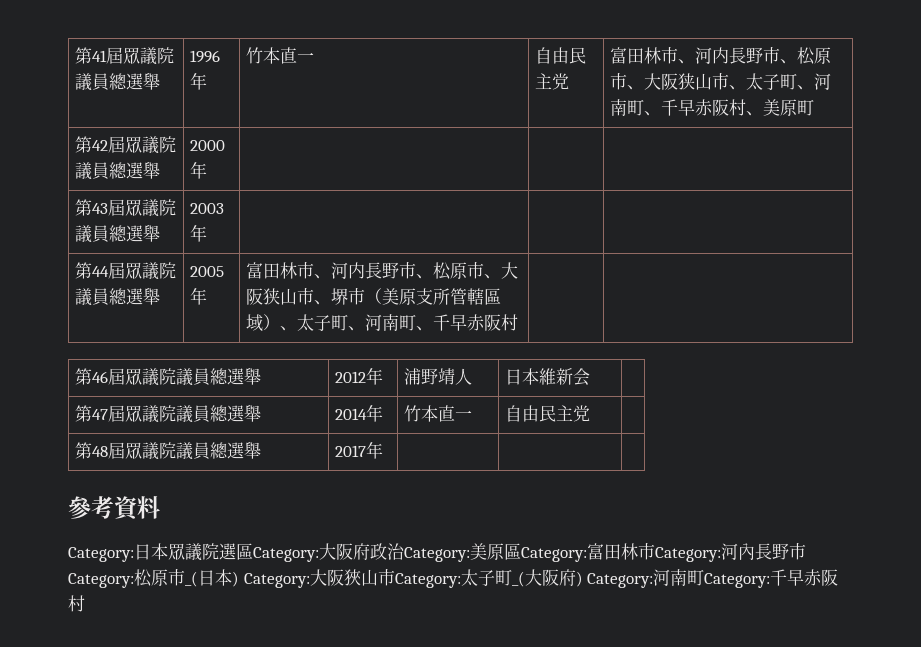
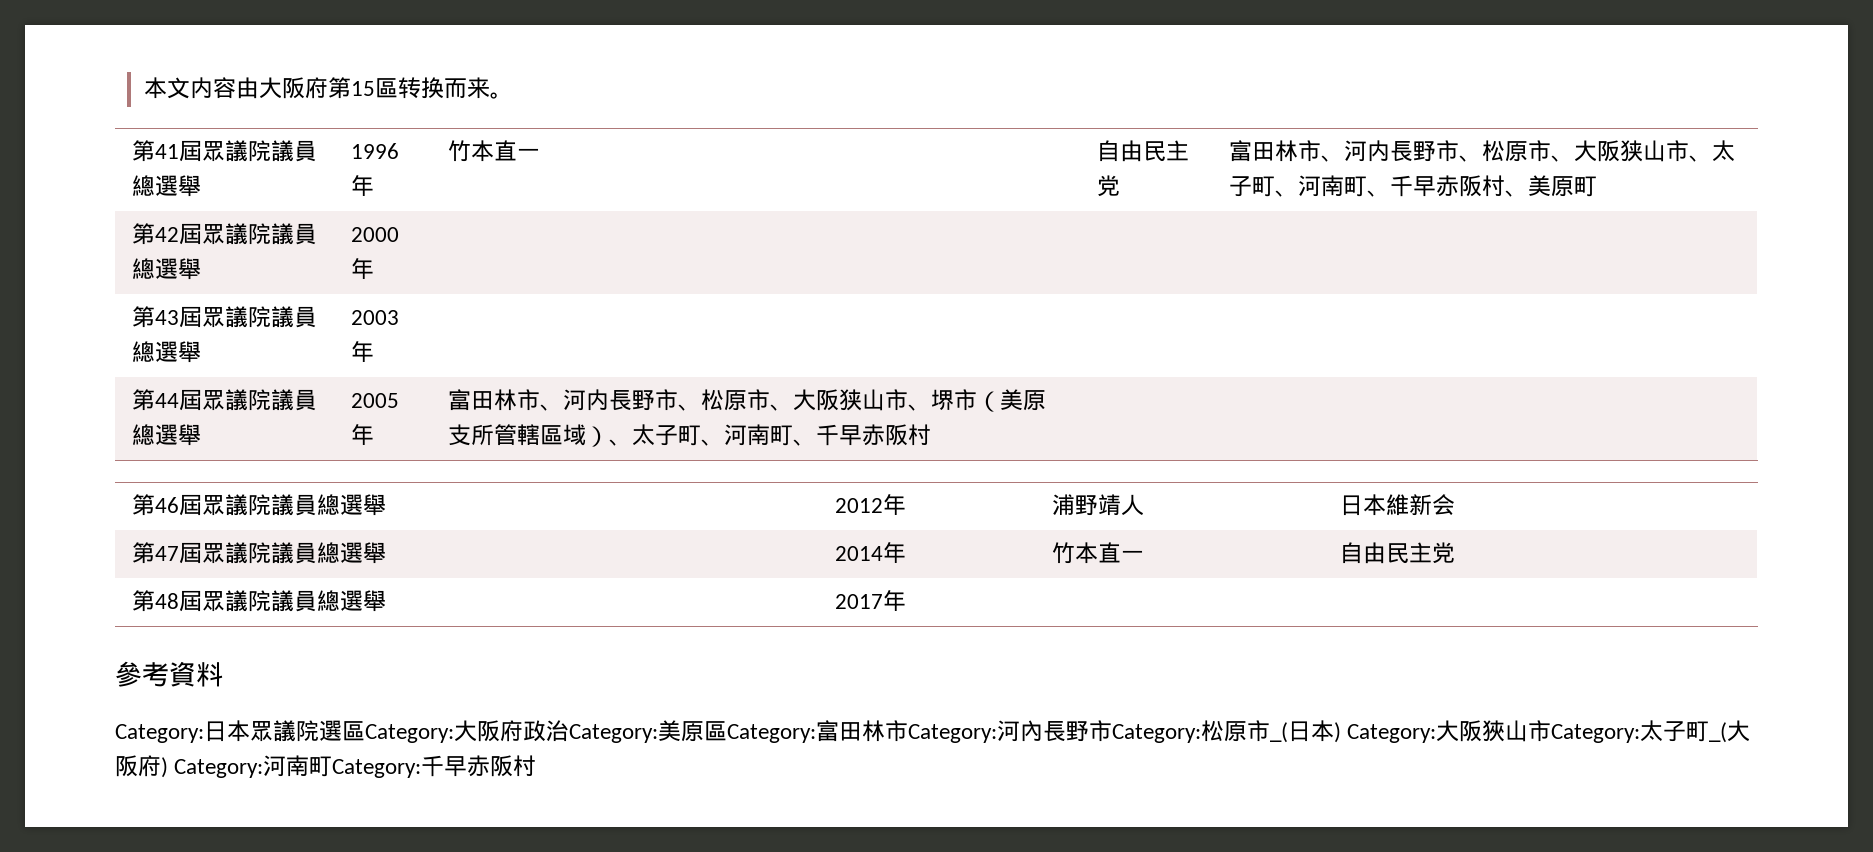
(74, 55) none -> [143,77,513,99] 本文内容由大阪府第15區转换而来。 //

